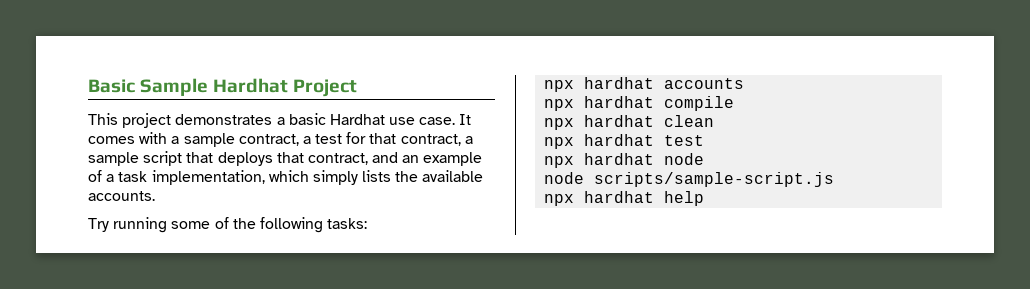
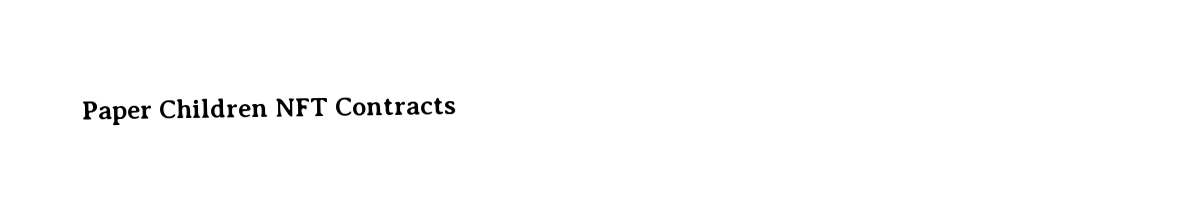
[88,78,358,97] [88,113,472,128] [88,132,473,147] [88,151,483,166] [88,170,484,185] [88,191,155,201] [88,217,368,233] [544,77,745,92] [544,96,735,111] [544,115,715,130] [544,134,705,149] [544,153,705,168] [544,172,835,187] [544,191,705,206] Basic Sample Hardhat Project // This project demonstrates a basic Hardhat use case. It comes with a sample contract, a test for that contract, a sample script that deploys that contract, and an example of a task implementation, which simply lists the available accounts. // Try running some of the following tasks: // npx hardhat accounts // npx hardhat compile // npx hardhat clean // npx hardhat test // npx hardhat node // node scripts/sample-script.js // npx hardhat help -> [81,96,458,126] Paper Children NFT Contracts

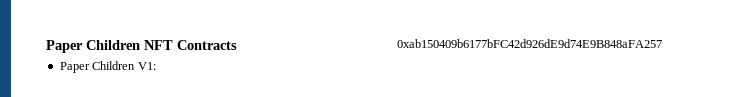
(458, 106) none -> [59,61,156,73] [396,39,662,48] // Paper Children V1: 0xab150409b6177bFC42d926dE9d74E9B848aFA257

